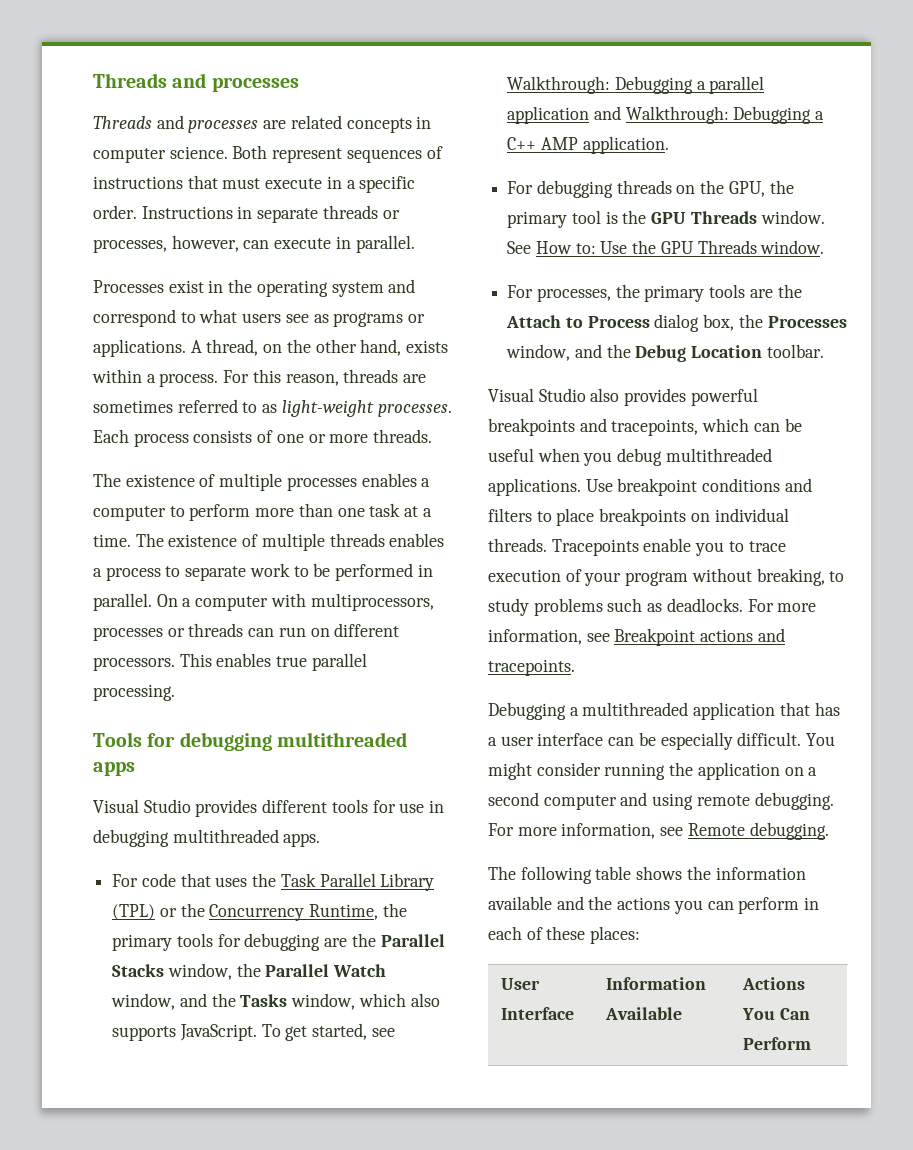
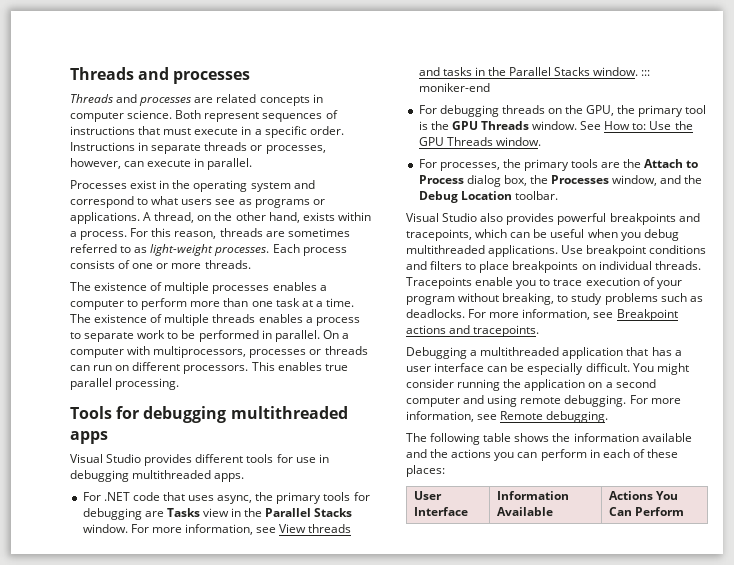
(139, 880) none -> [103,492,130,501] .NET
[252,873,435,891] [112,903,379,921] the Task Parallel Library (TPL) or the Concurrency Runtime, -> [217,495,253,504] async,
[351,933,445,947] [112,963,387,980] [111,993,440,1010] [112,1023,395,1041] [507,76,765,94] [507,106,825,124] [507,136,669,154] the Parallel Stacks window, the Parallel Watch window, and the Tasks window, which also supports JavaScript. To get started, see Walkthrough: Debugging a parallel application and Walkthrough: Debugging a C++ AMP application. -> [166,508,353,517] [82,524,352,535] [418,67,651,76] [418,83,490,92] Tasks view in the Parallel Stacks window. For more information, see View threads and tasks in the Parallel Stacks window. ::: moniker-end

